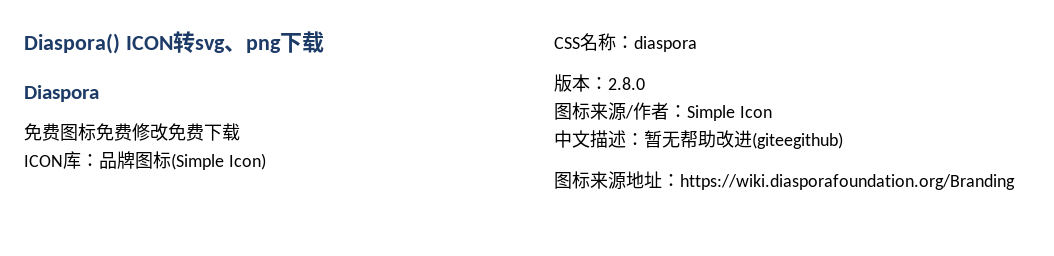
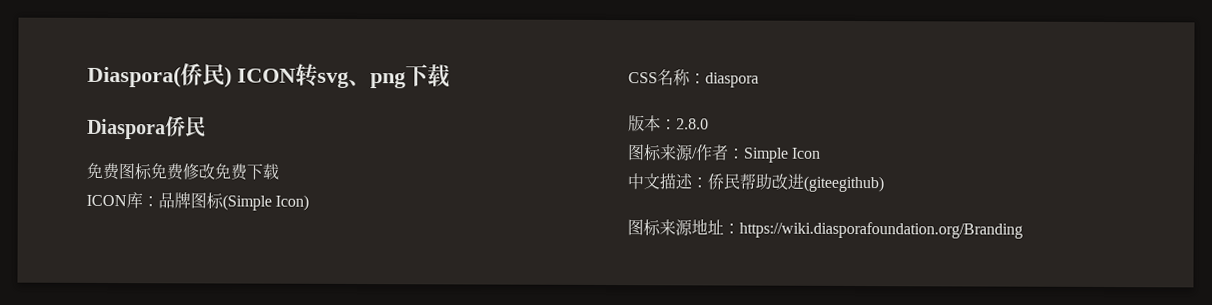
[24,33,120,54] Diaspora() -> [87,63,232,88] Diaspora(侨民)
(99, 93) none -> [165,116,206,138] 侨民
[644,130,680,148] 暂无 -> [707,173,740,190] 侨民

